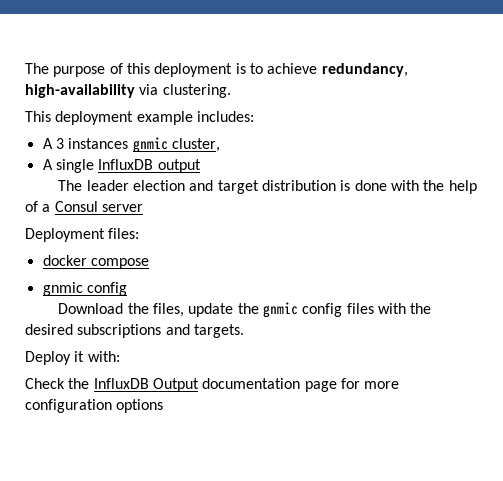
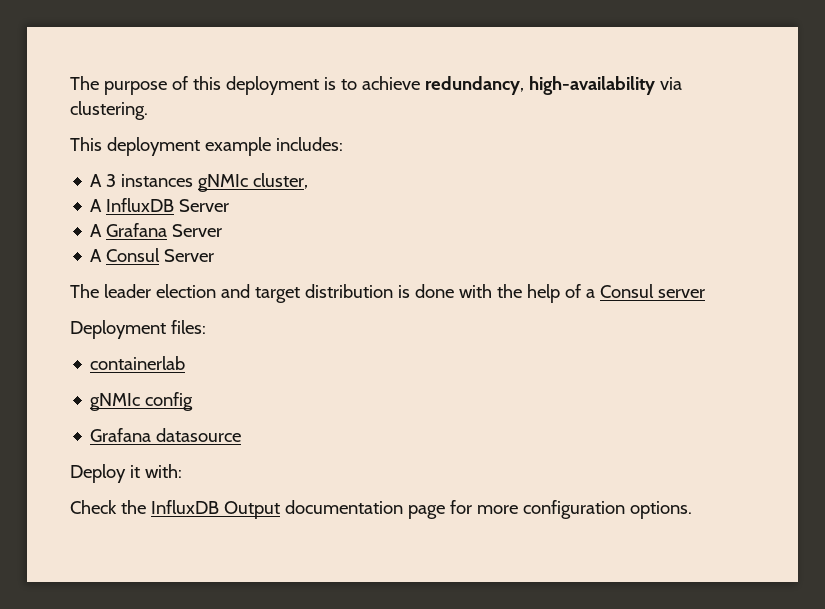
[132,137,168,153] gnmic -> [198,174,249,192] gNMIc
[55,159,201,173] single InfluxDB output -> [106,198,230,212] [90,223,223,237] [90,248,215,262] InfluxDB Server // A Grafana Server // A Consul Server
[42,255,149,269] [42,282,127,296] [58,302,432,318] [25,324,244,338] docker compose // gnmic config // Download the files, update the gnmic config files with the desired subscriptions and targets. -> [90,356,186,370] [90,392,194,411] [90,428,242,442] containerlab // gNMIc config // Grafana datasource
[116,399,164,413] options -> [629,501,692,519] options.

